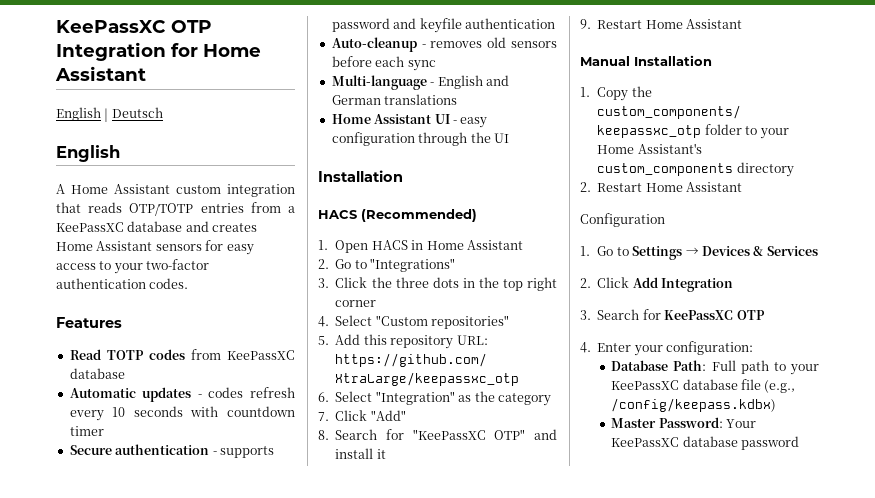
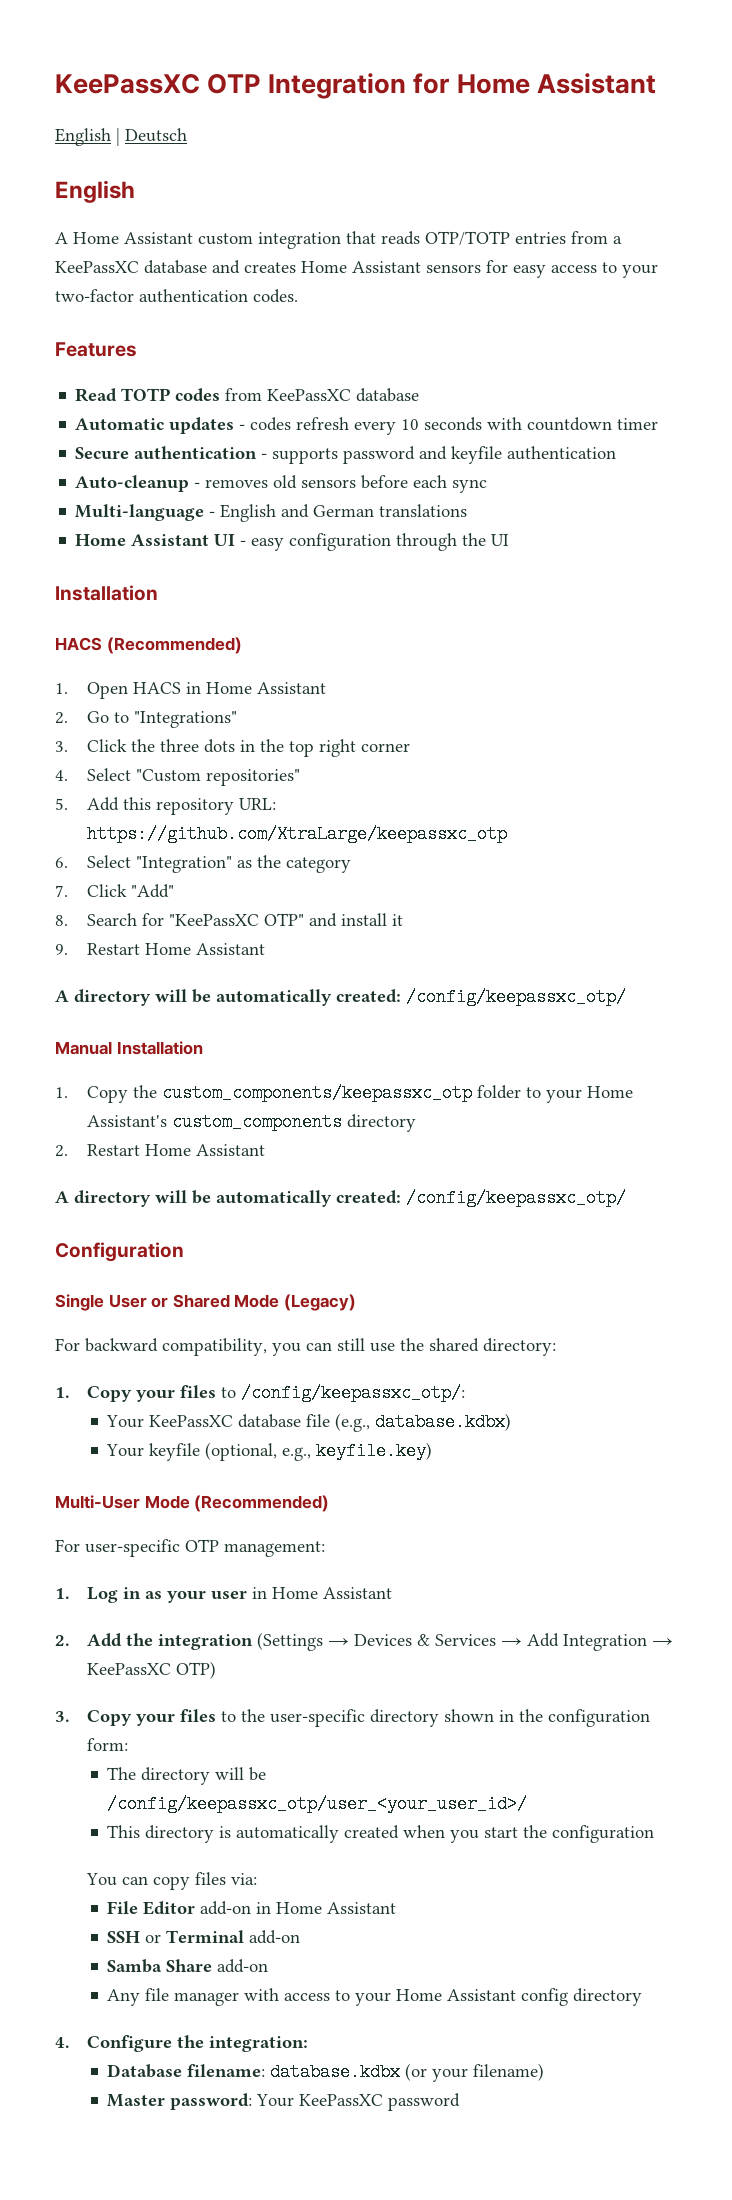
(743, 24) none -> [55,988,626,1006] // A directory will be automatically created: /config/keepassxc_otp/
[580,213,665,227] [580,246,818,260] [580,277,734,292] [580,309,765,320] [580,341,754,356] [611,360,819,375] [611,379,796,393] [611,398,777,412] Configuration // 1. Go to Settings → Devices & Services // 2. Click Add Integration // 3. Search for KeePassXC OTP // 4. Enter your configuration: // Database Path: Full path to your KeePassXC database file (e.g., /config/keepass.kdbx) -> [55,1189,626,1207] [55,1242,184,1262] [55,1294,356,1311] [55,1338,556,1356] [55,1384,465,1402] [106,1413,512,1432] [106,1442,433,1461] [55,1495,330,1512] [55,1539,325,1557] [55,1587,392,1603] [55,1632,673,1651] [86,1661,216,1679] [55,1709,650,1727] [86,1738,128,1751] [107,1767,267,1785] [107,1795,528,1813] [107,1825,655,1843] [85,1872,257,1890] [107,1901,397,1915] [107,1930,301,1944] [107,1959,269,1973] [107,1988,643,2006] [55,2035,308,2052] [107,2063,545,2082] A directory will be automatically created: /config/keepassxc_otp/ // Configuration // Single User or Shared Mode (Legacy) // For backward compatibility, you can still use the shared directory: // 1. Copy your files to /config/keepassxc_otp/: // Your KeePassXC database file (e.g., database.kdbx) // Your keyfile (optional, e.g., keyfile.key) // Multi-User Mode (Recommended) // For user-specific OTP management: // 1. Log in as your user in Home Assistant // 2. Add the integration (Settings → Devices & Services → Add Integration → KeePassXC OTP) // 3. Copy your files to the user-specific directory shown in the configuration form: // The directory will be /config/keepassxc_otp/user_<your_user_id>/ // This directory is automatically created when you start the configuration // You can copy files via: // File Editor add-on in Home Assistant // SSH or Terminal add-on // Samba Share add-on // Any file manager with access to your Home Assistant config directory // 4. Configure the integration: // Database filename: database.kdbx (or your filename)
[658,417,756,428] [611,436,738,447] Password: Your KeePassXC database -> [170,2093,384,2110] password: Your KeePassXC

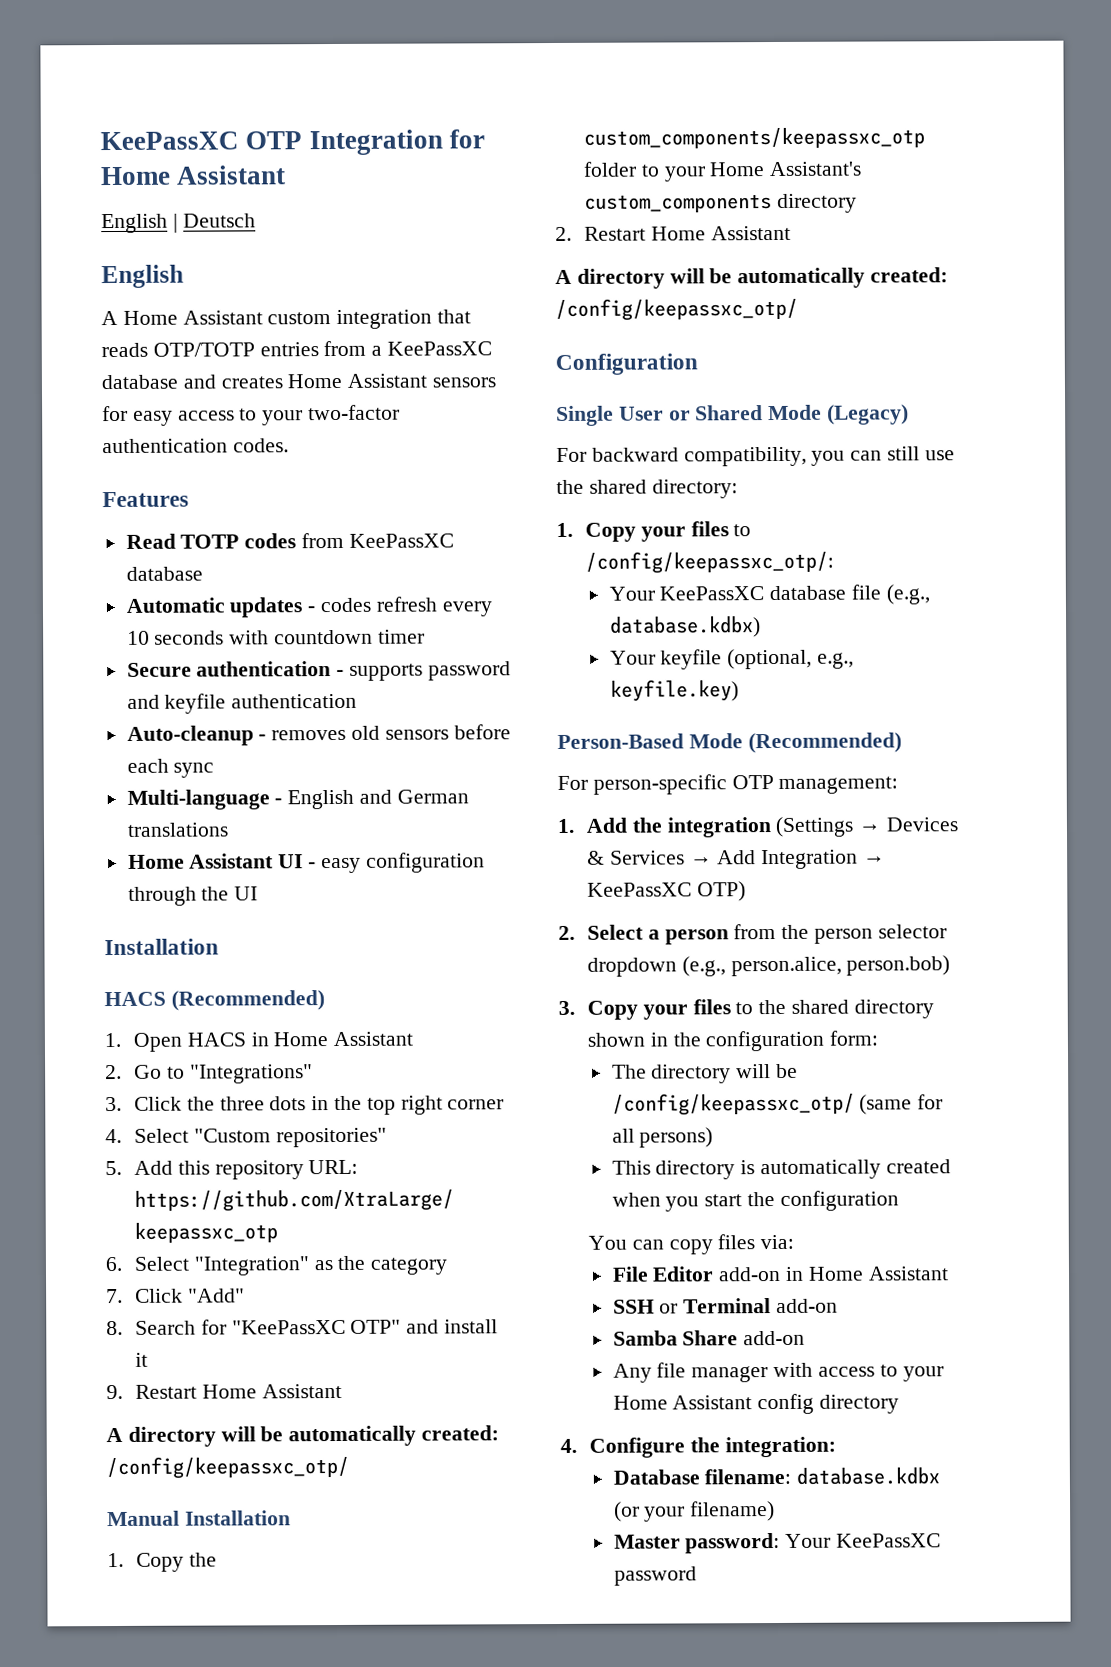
[55,1495,140,1509] Multi-User -> [557,733,684,749] Person-Based
[85,1539,180,1557] user-specific -> [592,774,727,795] person-specific
[86,1587,392,1603] [55,1635,70,1646] Log in as your user in Home Assistant // 2. -> (574, 825) none
(216, 1670) none -> [558,923,947,945] [587,955,951,977] // 2. Select a person from the person selector dropdown (e.g., person.alice, person.bob)
[269,1709,365,1727] user-specific -> [791,999,850,1014] shared
[107,1795,528,1813] /config/keepassxc_otp/user_<your_user_id>/ -> [611,1092,944,1116] [611,1127,714,1148] /config/keepassxc_otp/ (same for all persons)

